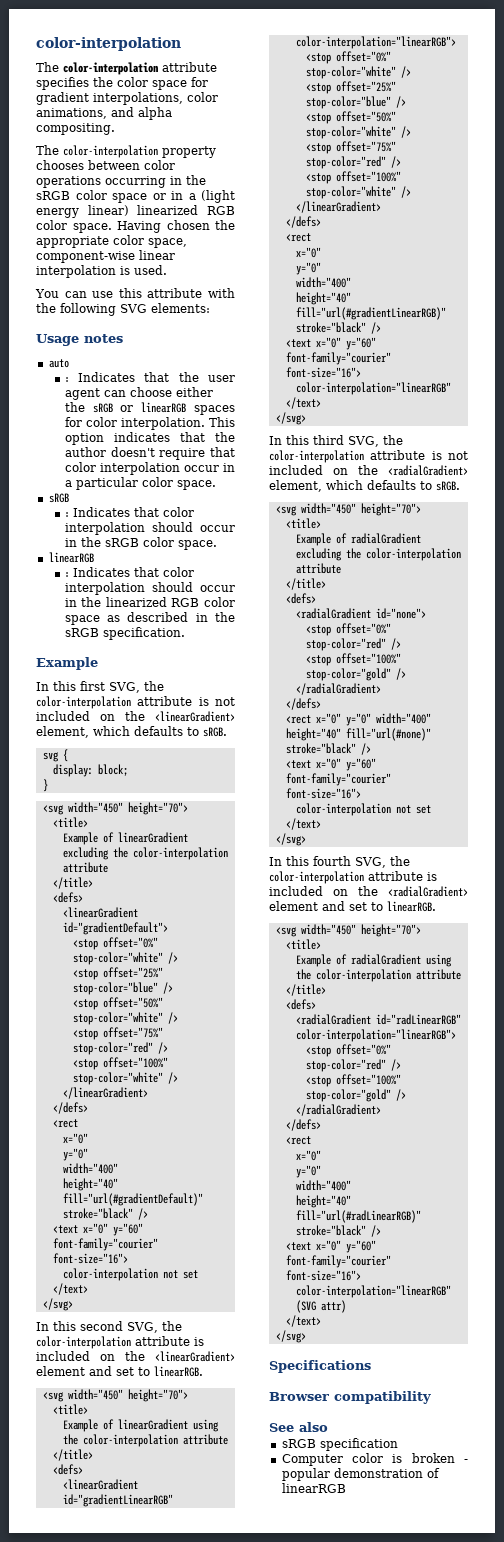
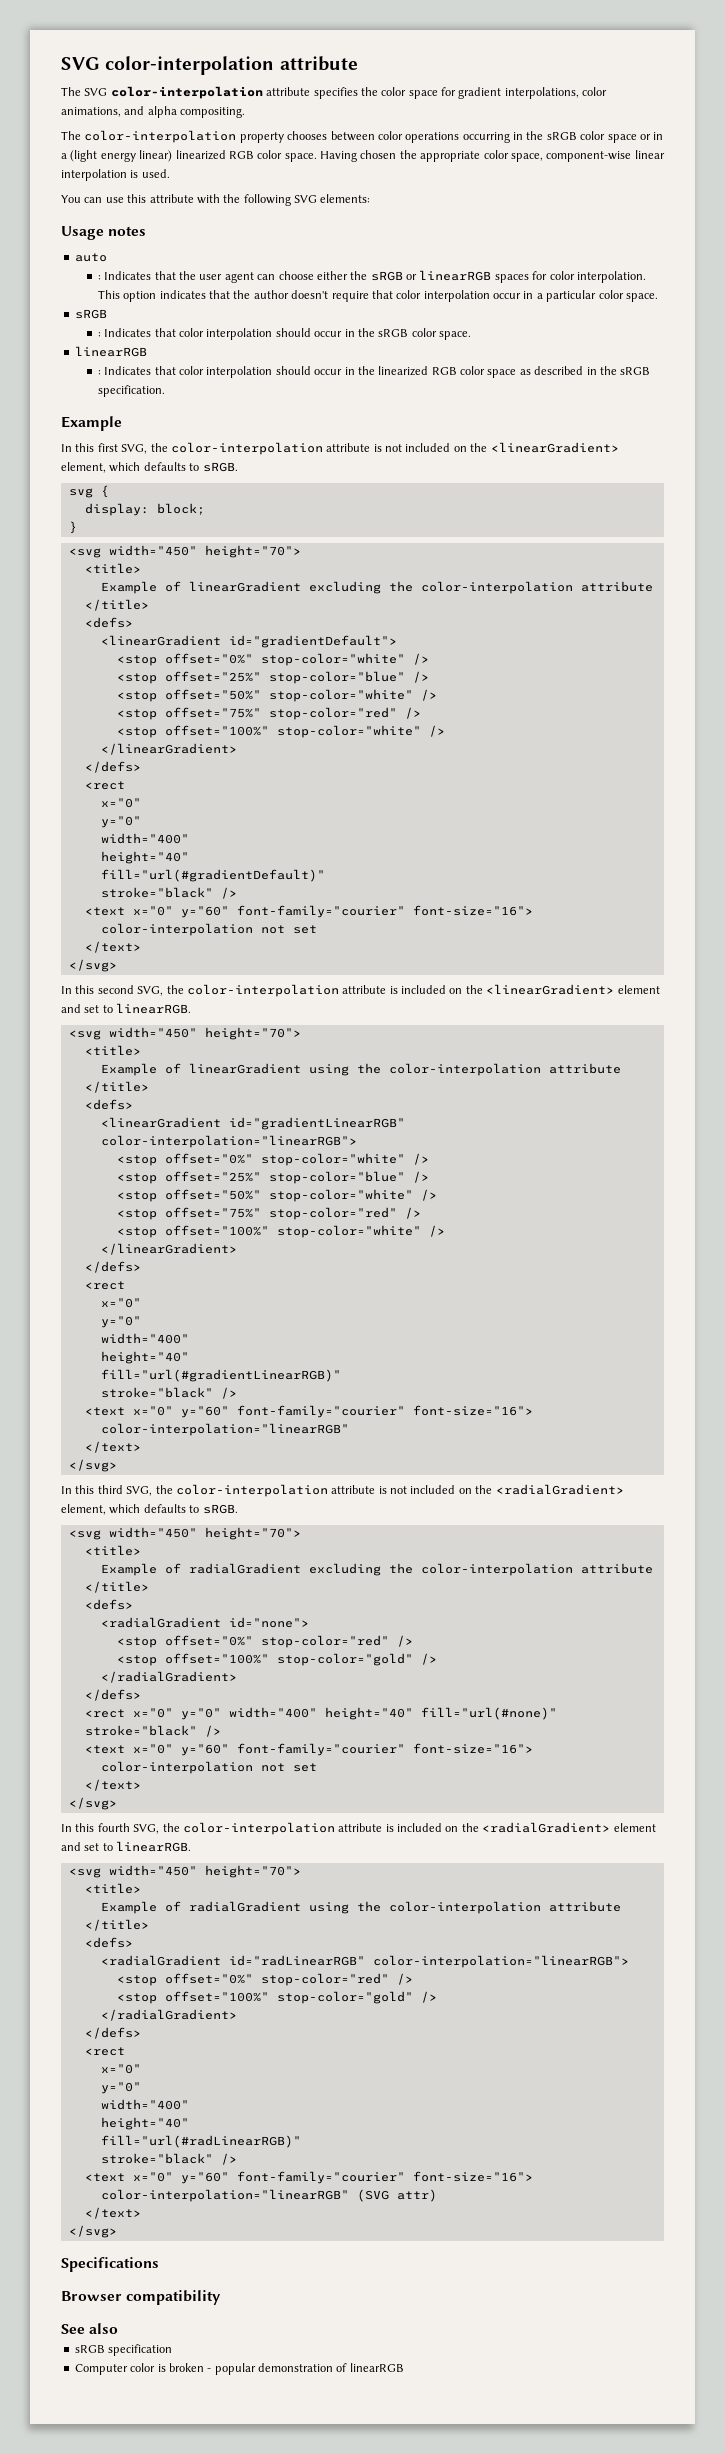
[36,37,181,51] [36,62,59,72] color-interpolation // The -> [61,56,358,75] [61,87,108,96] SVG color-interpolation attribute // The SVG

